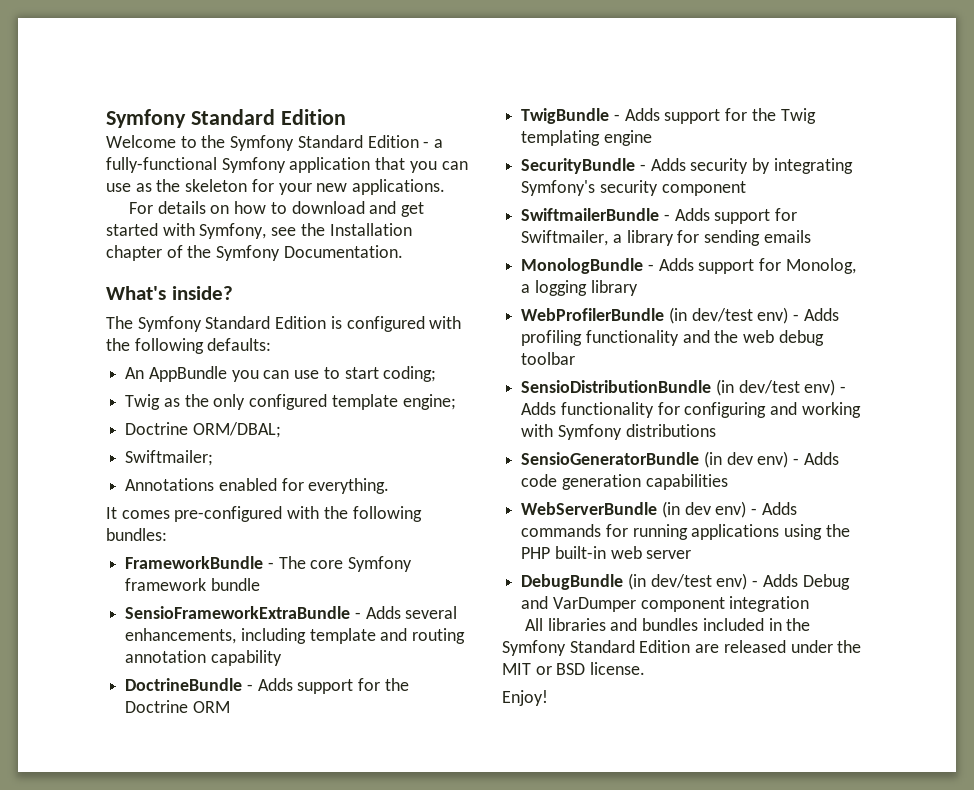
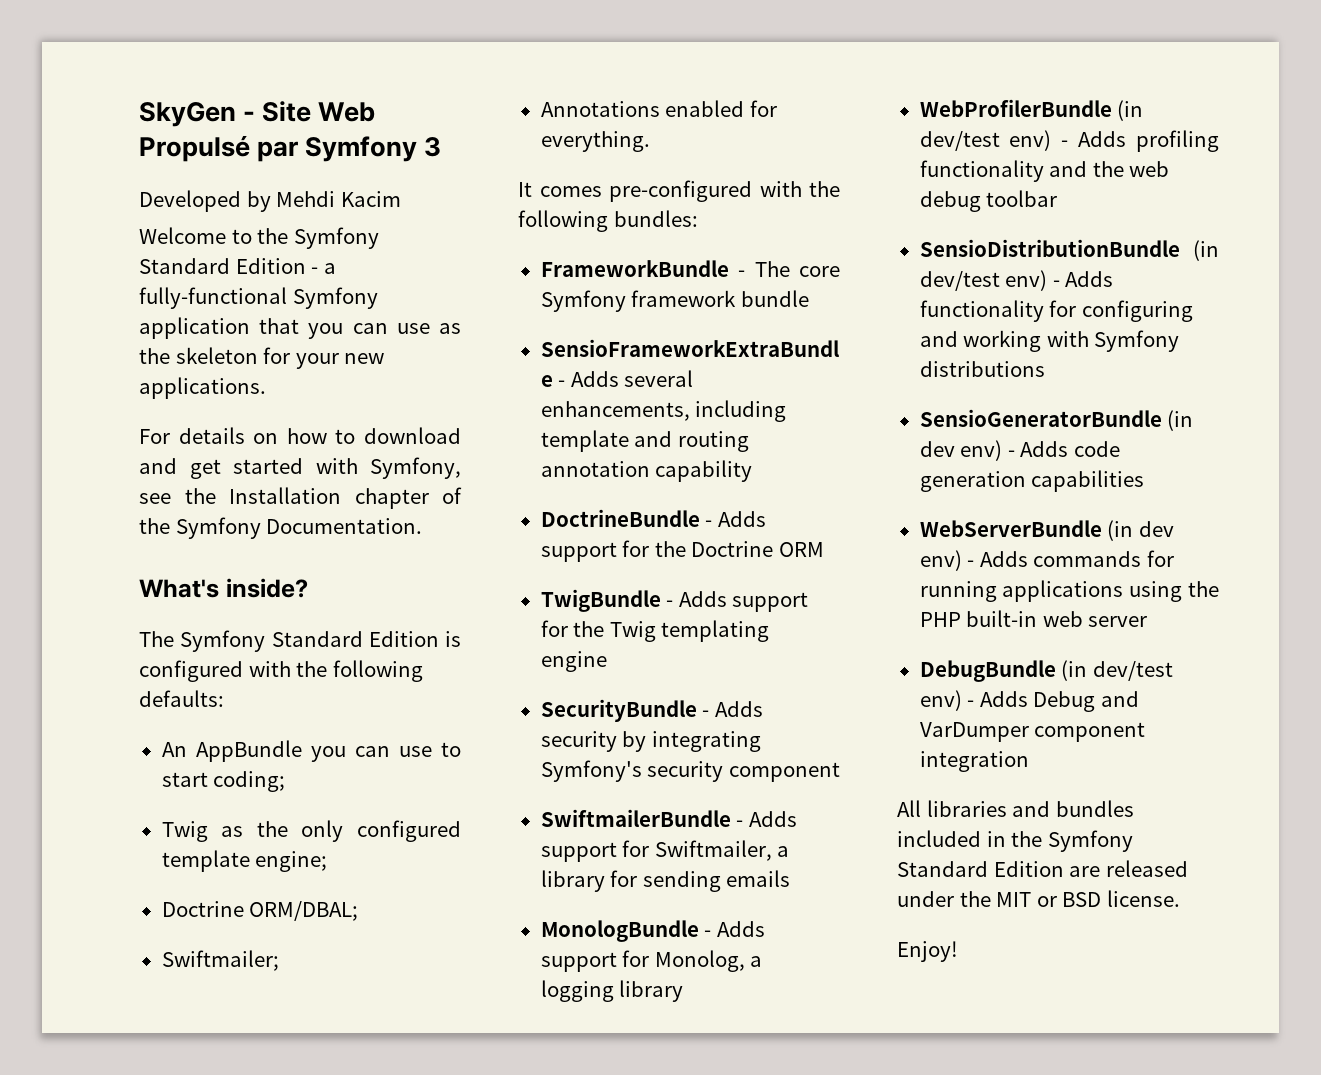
[106,109,346,128] Symfony Standard Edition -> [139,101,376,127] [139,135,442,162] [139,190,401,212] SkyGen - Site Web Propulsé par Symfony 3 // Developed by Mehdi Kacim

